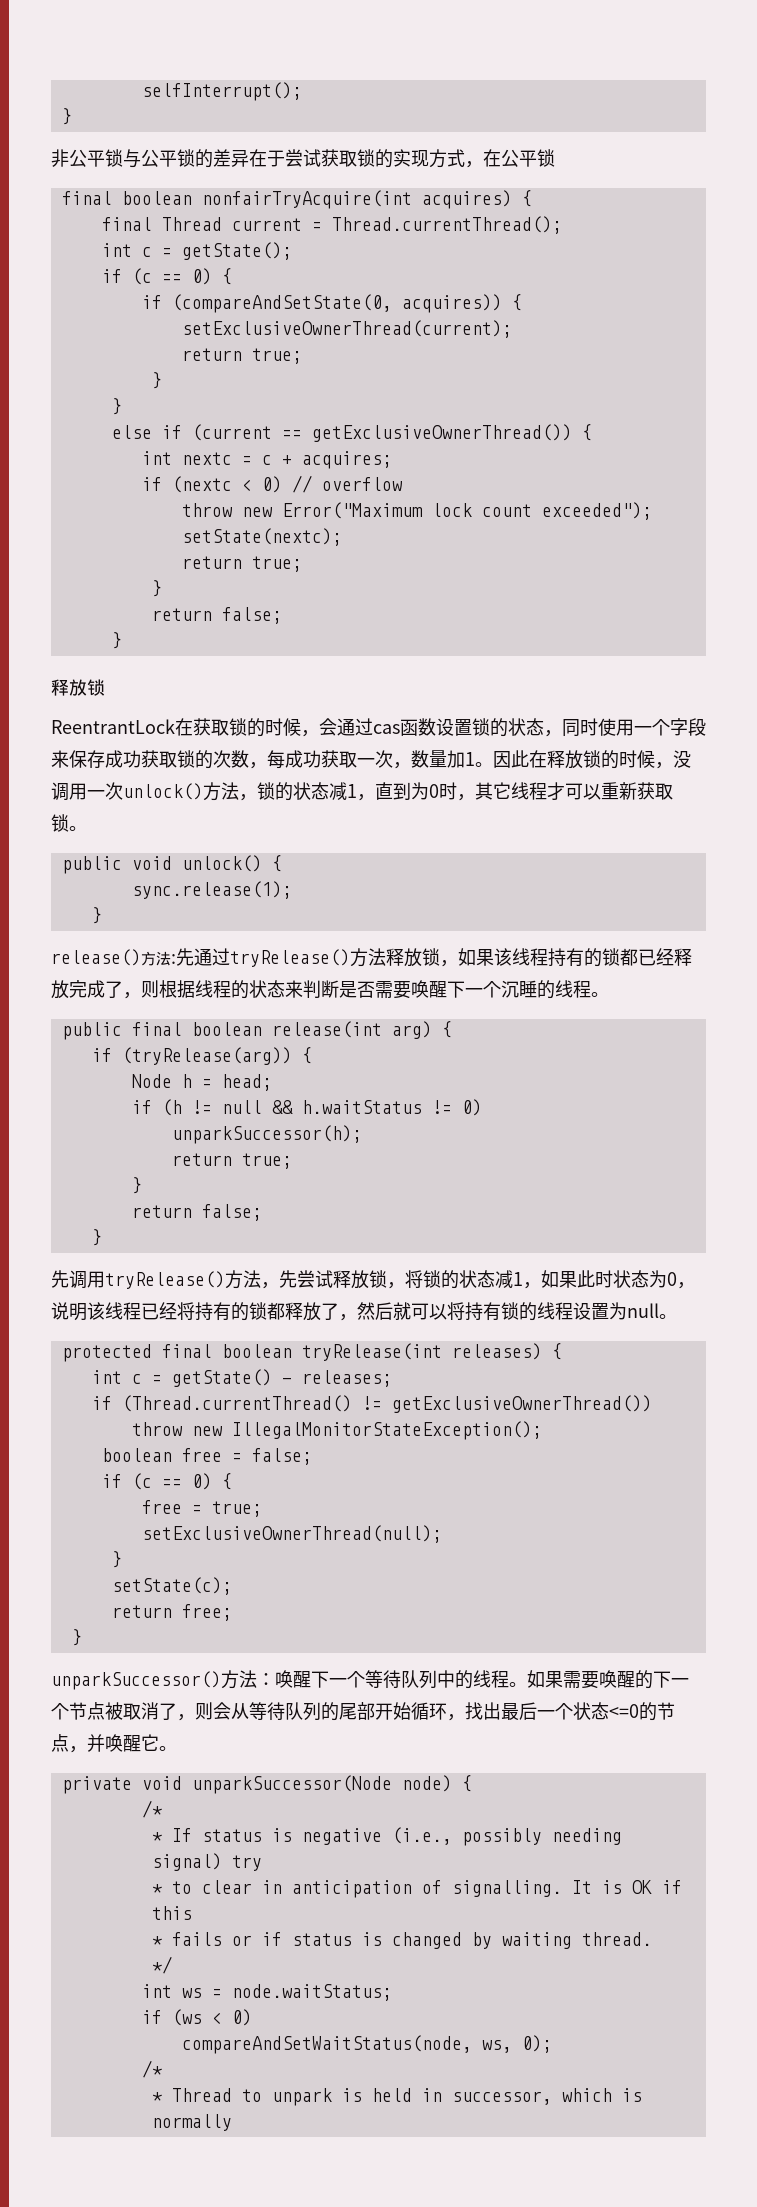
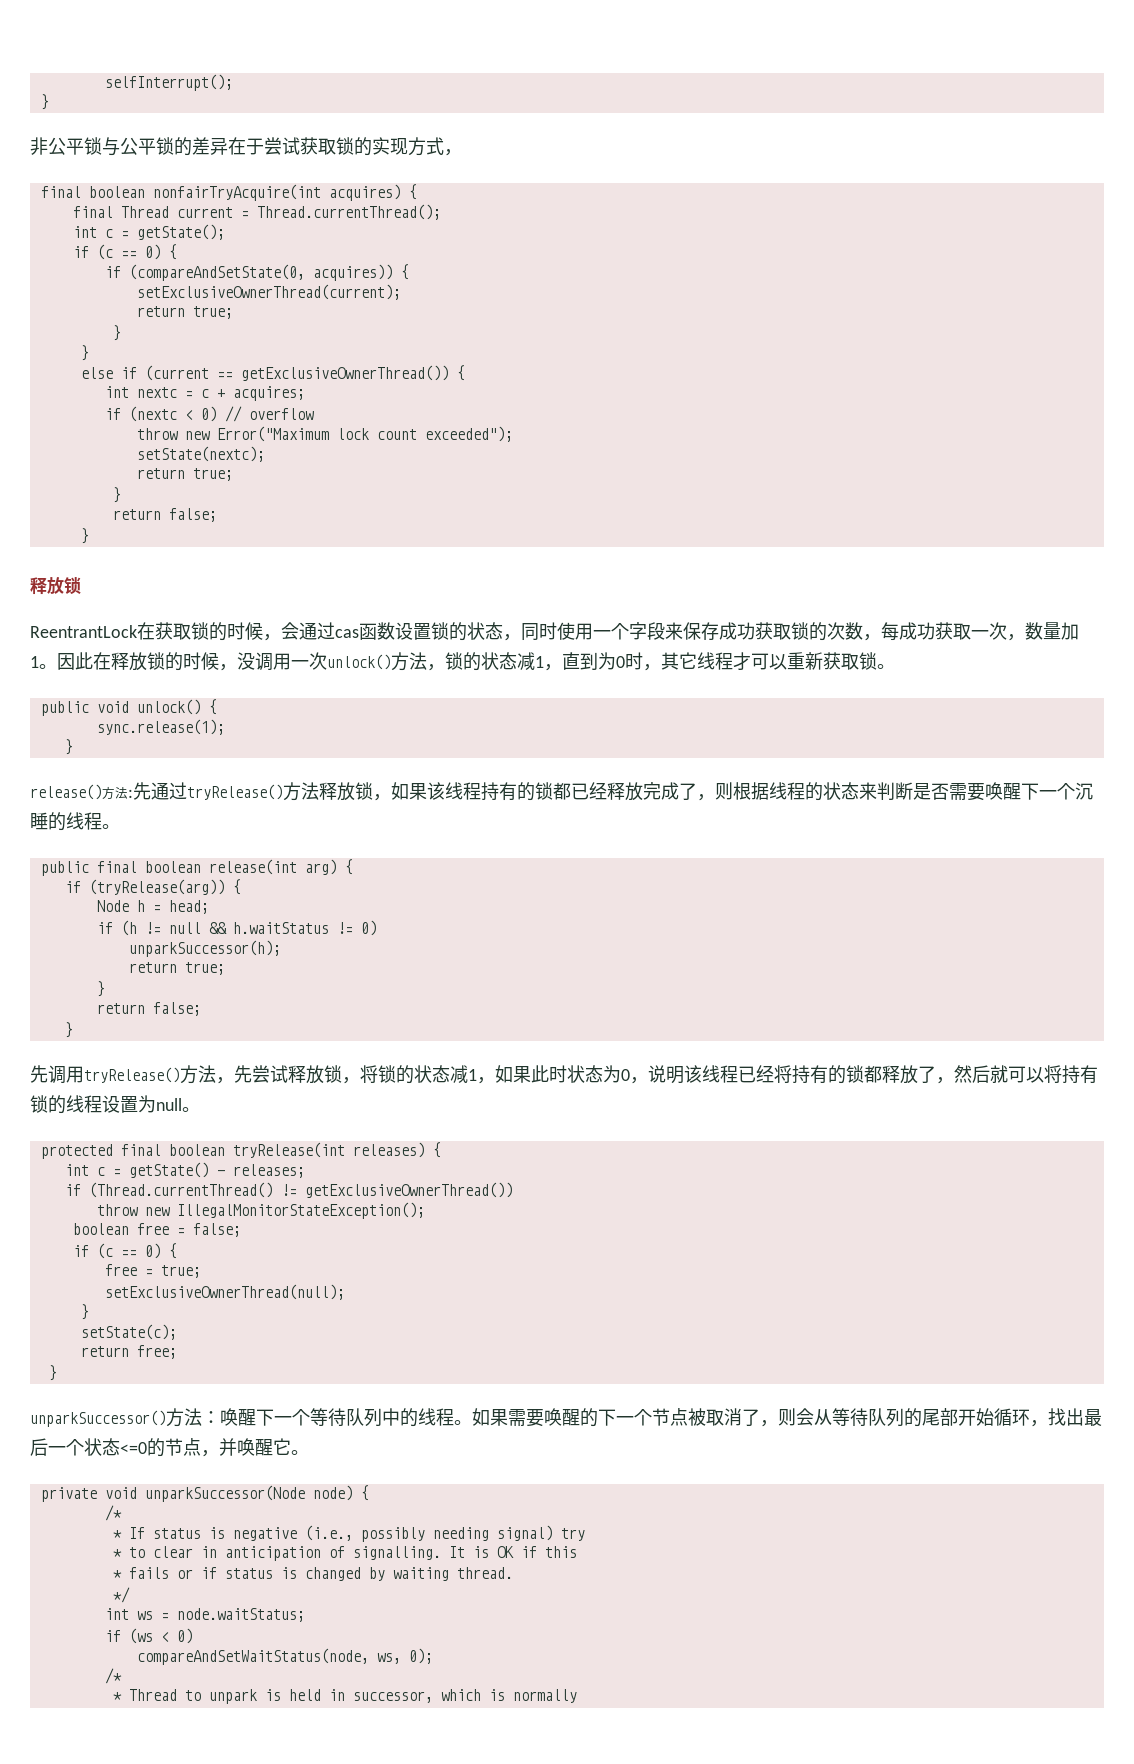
[483,149,555,167] 在公平锁 -> (462, 152) none

